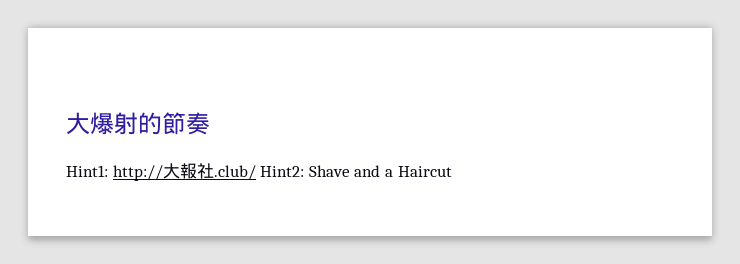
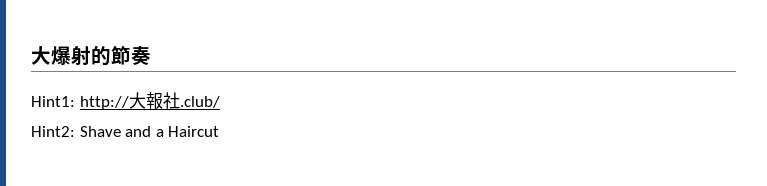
(256, 172) none -> (220, 102) //

